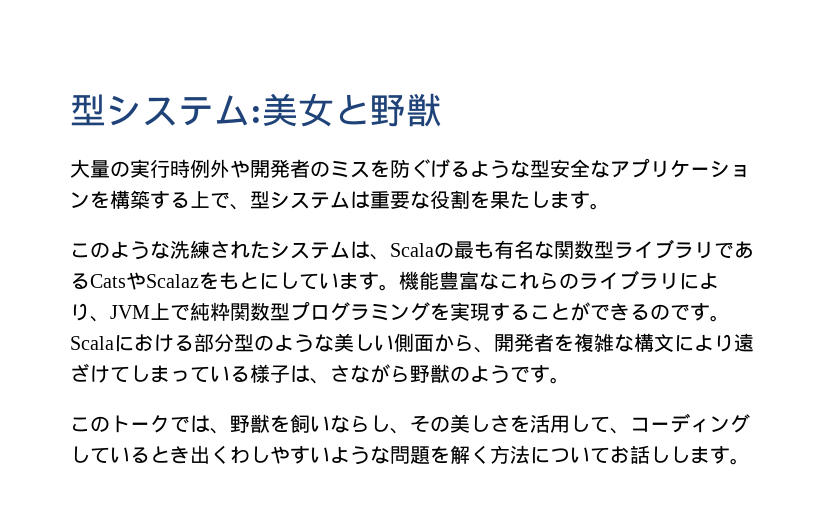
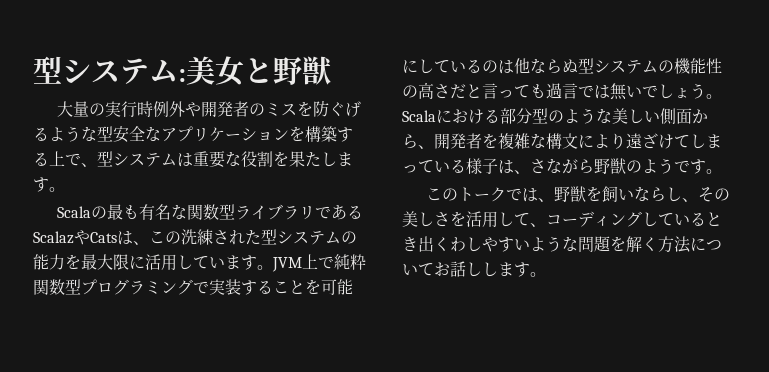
[70,240,390,260] このような洗練されたシステムは、 -> (65, 189) none
[90,270,719,291] [70,303,110,322] CatsやScalazをもとにしています。機能豊富なこれらのライブラリにより、 -> [33,229,357,245] [33,254,273,271] ScalazやCatsは、この洗練された型システムの能力を最大限に活用しています。
[430,302,490,321] を実現 -> [193,279,241,295] で実装
[570,302,710,321] ができるのです -> [305,279,353,295] [402,58,722,74] [402,82,706,100] を可能にしているのは他ならぬ型システムの機能性の高さだと言っても過言では無いでしょう

